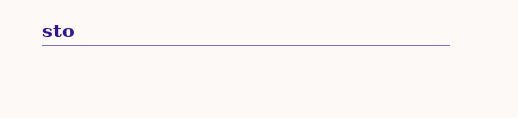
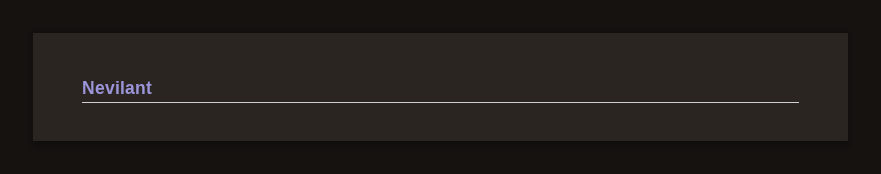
[42,25,75,37] sto -> [82,81,152,94] Nevilant

